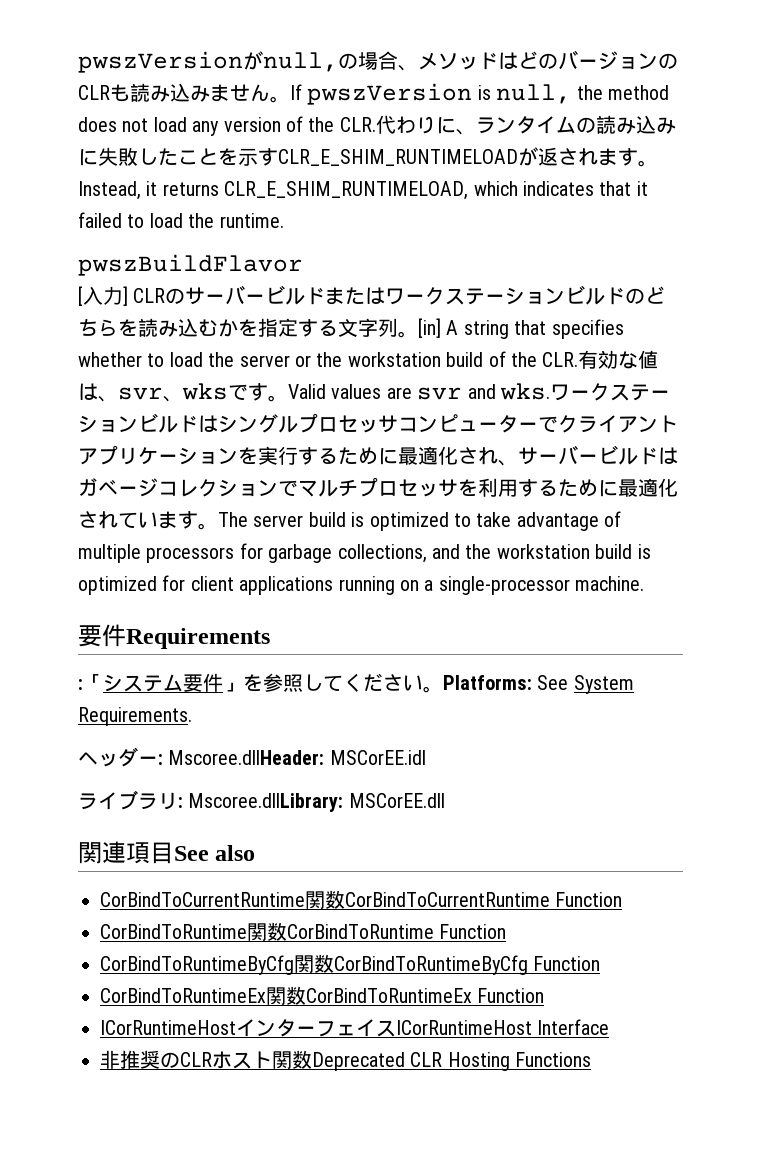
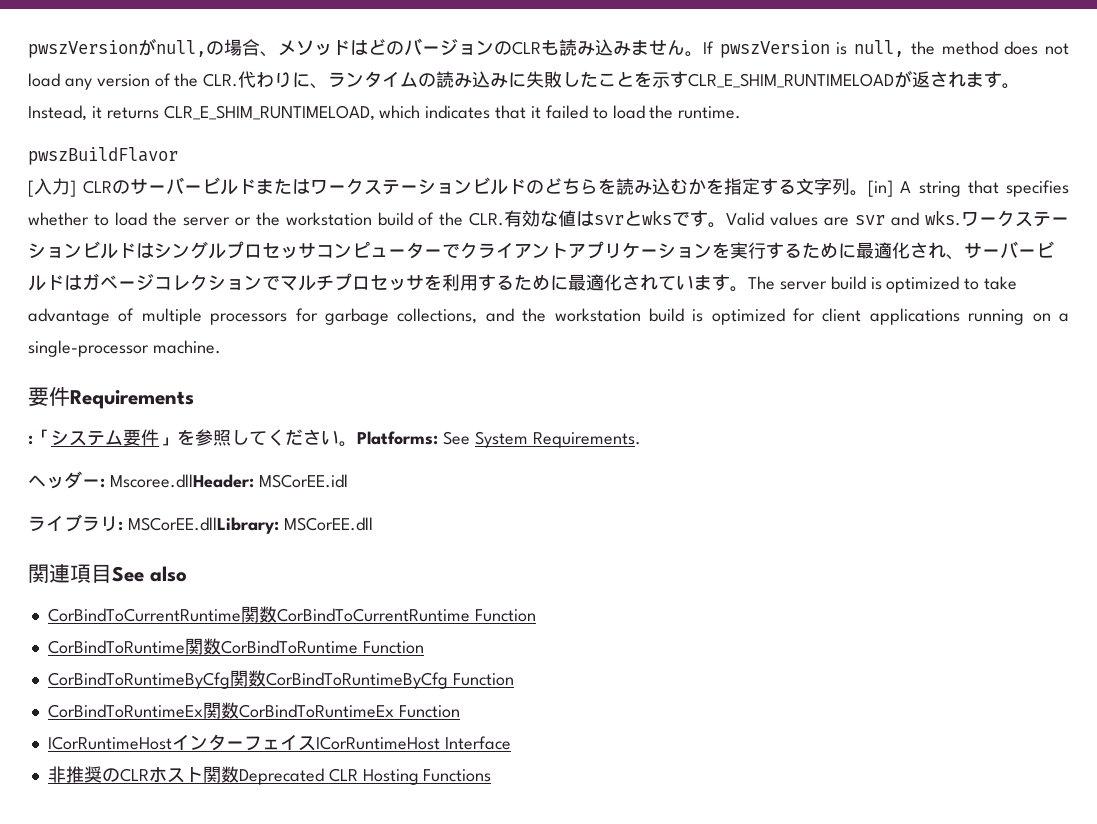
[98,387,183,402] 、svr、 -> [594,210,643,226] svrと
[188,793,344,812] Mscoree.dllLibrary: -> [127,517,279,534] MSCorEE.dllLibrary:

